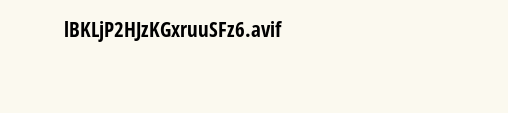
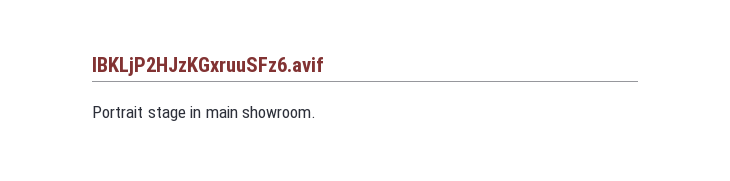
(283, 31) none -> [92,106,317,121] // Portrait stage in main showroom.

